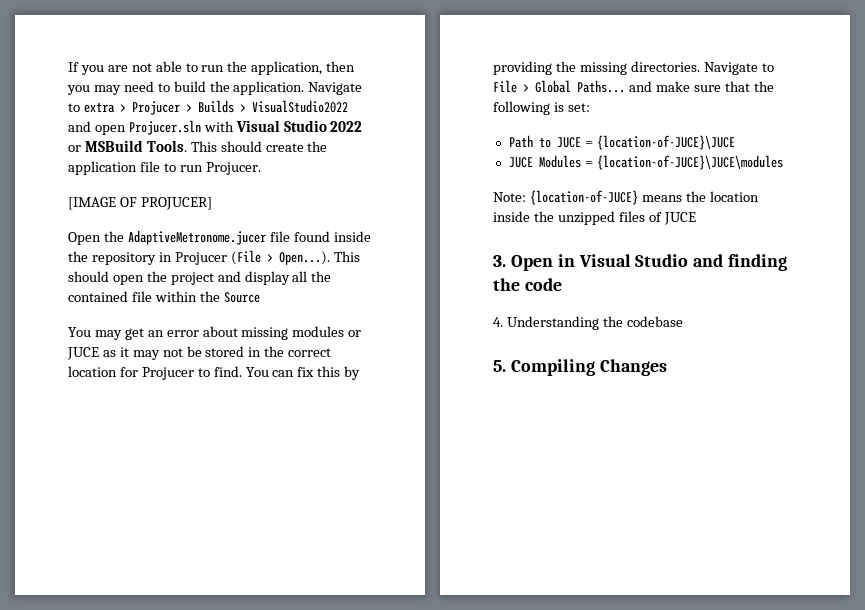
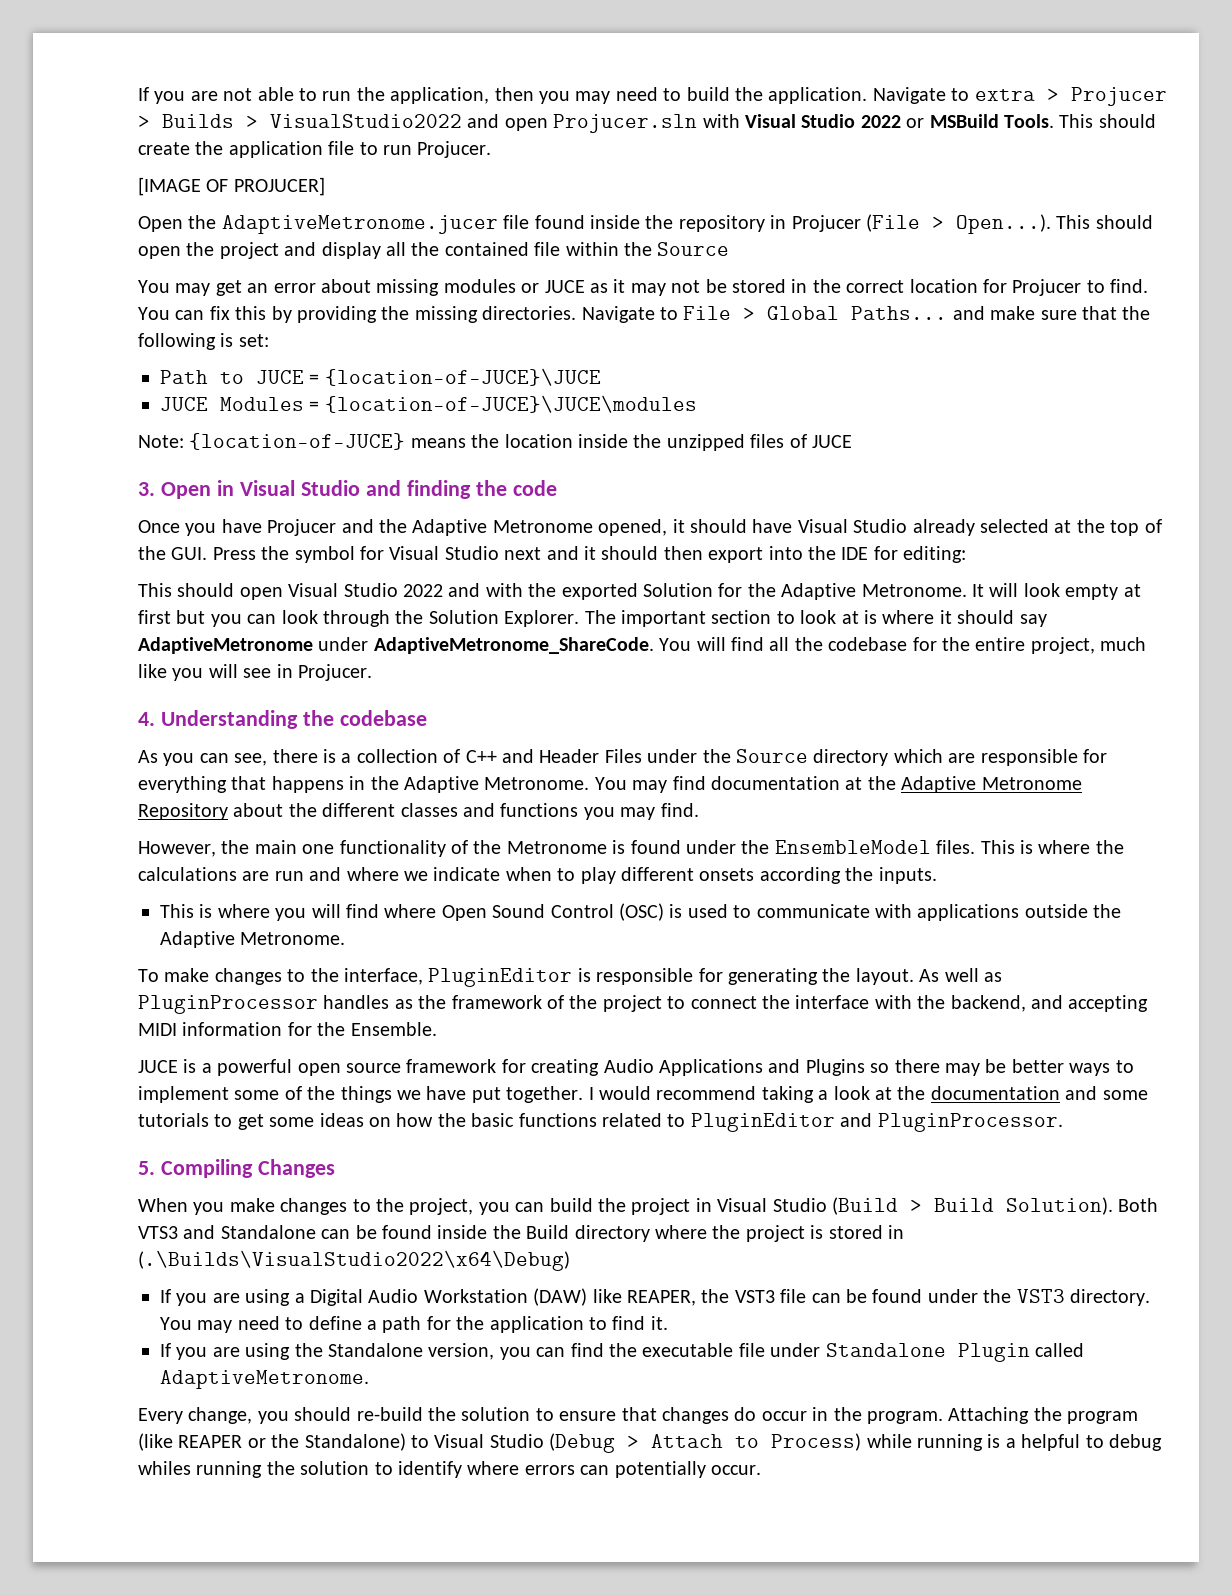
[493,316,683,330] [493,359,667,376] 4. Understanding the codebase // 5. Compiling Changes -> [138,519,1162,536] [138,546,967,563] [138,583,1141,600] [138,610,1047,627] [138,637,1147,654] [138,664,372,681] [138,710,427,729] [138,749,1107,766] [138,776,1082,793] [138,803,699,820] [138,840,1124,857] [138,867,937,884] [160,903,1122,921] [160,931,346,948] [138,968,1002,987] [138,995,1149,1014] [138,1022,437,1036] [138,1059,1134,1076] [138,1086,1148,1103] [138,1113,1063,1132] [138,1159,335,1178] [138,1197,1159,1215] [138,1225,904,1242] [138,1250,570,1271] [160,1288,1150,1306] [160,1316,668,1333] [160,1343,1084,1362] [160,1370,369,1389] [138,1407,1139,1424] [138,1433,1162,1453] [138,1461,761,1478] Once you have Projucer and the Adaptive Metronome opened, it should have Visual Studio already selected at the top of the GUI. Press the symbol for Visual Studio next and it should then export into the IDE for editing: // This should open Visual Studio 2022 and with the exported Solution for the Adaptive Metronome. It will look empty at first but you can look through the Solution Explorer. The important section to look at is where it should say AdaptiveMetronome under AdaptiveMetronome_ShareCode. You will find all the codebase for the entire project, much like you will see in Projucer. // 4. Understanding the codebase // As you can see, there is a collection of C++ and Header Files under the Source directory which are responsible for everything that happens in the Adaptive Metronome. You may find documentation at the Adaptive Metronome Repository about the different classes and functions you may find. // However, the main one functionality of the Metronome is found under the EnsembleModel files. This is where the calculations are run and where we indicate when to play different onsets according the inputs. // This is where you will find where Open Sound Control (OSC) is used to communicate with applications outside the Adaptive Metronome. // To make changes to the interface, PluginEditor is responsible for generating the layout. As well as PluginProcessor handles as the framework of the project to connect the interface with the backend, and accepting MIDI information for the Ensemble. // JUCE is a powerful open source framework for creating Audio Applications and Plugins so there may be better ways to implement some of the things we have put together. I would recommend taking a look at the documentation and some tutorials to get some ideas on how the basic functions related to PluginEditor and PluginProcessor. // 5. Compiling Changes // When you make changes to the project, you can build the project in Visual Studio (Build > Build Solution). Both VTS3 and Standalone can be found inside the Build directory where the project is stored in (.\Builds\VisualStudio2022\x64\Debug) // If you are using a Digital Audio Workstation (DAW) like REAPER, the VST3 file can be found under the VST3 directory. You may need to define a path for the application to find it. // If you are using the Standalone version, you can find the executable file under Standalone Plugin called AdaptiveMetronome. // Every change, you should re-build the solution to ensure that changes do occur in the program. Attaching the program (like REAPER or the Standalone) to Visual Studio (Debug > Attach to Process) while running is a helpful to debug whiles running the solution to identify where errors can potentially occur.

